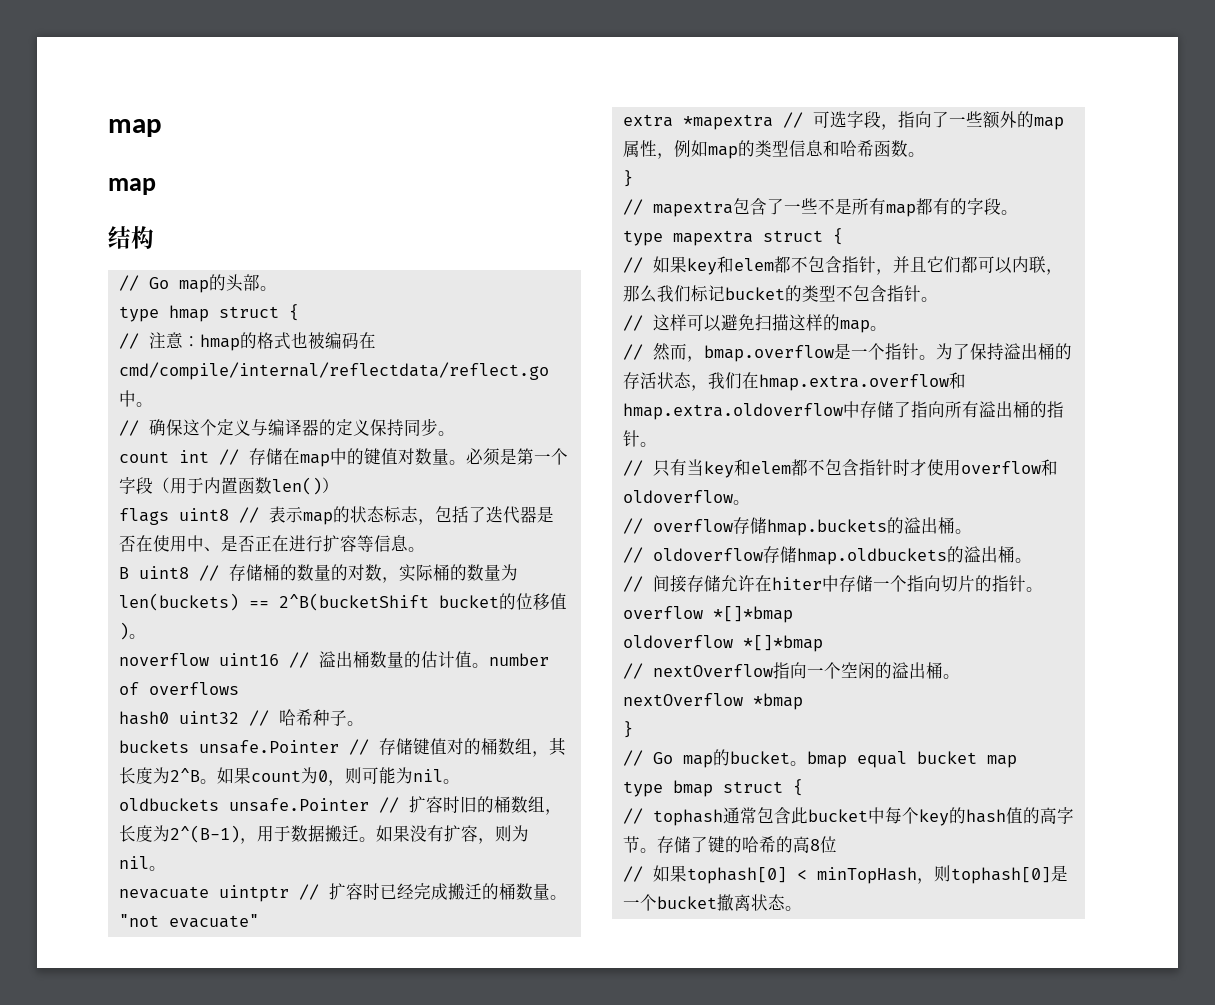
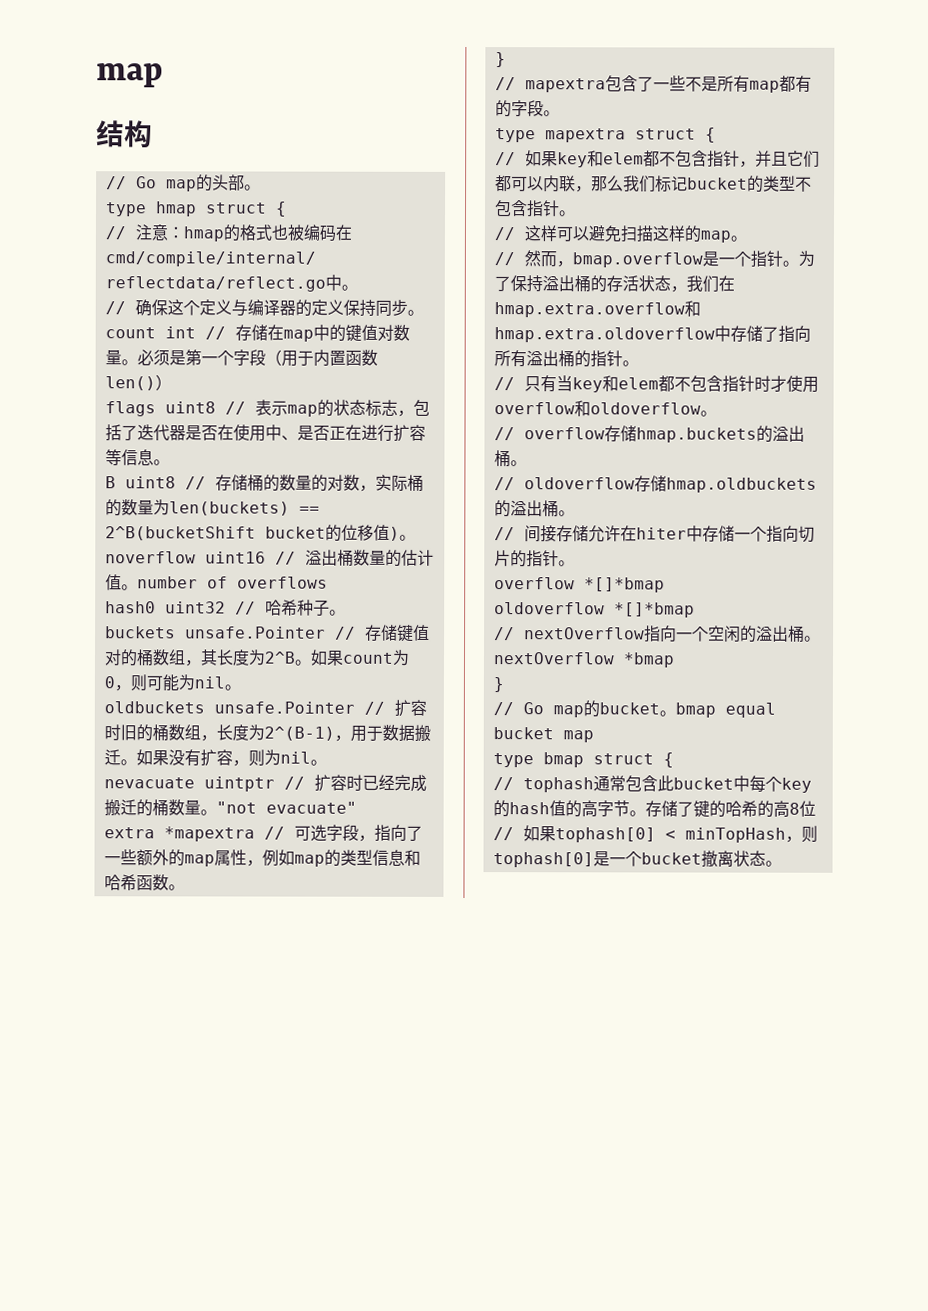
[108,119,162,137] [108,178,156,195] map // map -> [96,63,163,88] map

